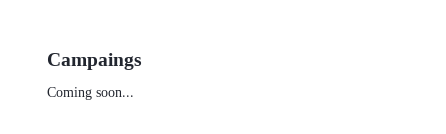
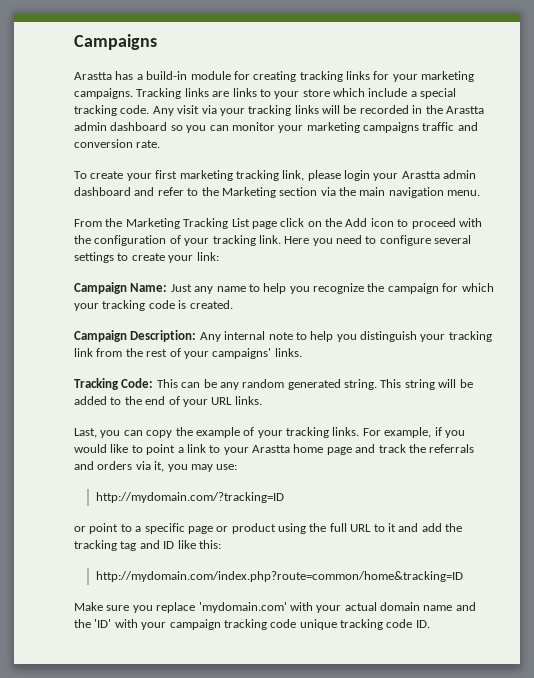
[47,53,142,70] [47,87,134,100] Campaings // Coming soon... -> [74,34,157,50] [74,71,475,82] [74,88,457,99] [74,105,484,116] [74,122,478,133] [74,139,161,148] [74,170,477,181] [74,187,481,198] [74,218,482,229] [74,235,472,246] [74,252,219,263] [74,282,494,294] [74,300,233,311] [74,330,492,342] [74,348,302,359] [74,378,473,390] [74,396,262,407] [74,427,465,438] [74,444,475,455] [74,461,238,472] [95,492,284,503] [74,523,462,534] [74,540,221,551] [95,571,463,582] [74,602,476,613] [74,619,430,630] Campaigns // Arastta has a build-in module for creating tracking links for your marketing campaigns. Tracking links are links to your store which include a special tracking code. Any visit via your tracking links will be recorded in the Arastta admin dashboard so you can monitor your marketing campaigns traffic and conversion rate. // To create your first marketing tracking link, please login your Arastta admin dashboard and refer to the Marketing section via the main navigation menu. // From the Marketing Tracking List page click on the Add icon to proceed with the configuration of your tracking link. Here you need to configure several settings to create your link: // Campaign Name: Just any name to help you recognize the campaign for which your tracking code is created. // Campaign Description: Any internal note to help you distinguish your tracking link from the rest of your campaigns' links. // Tracking Code: This can be any random generated string. This string will be added to the end of your URL links. // Last, you can copy the example of your tracking links. For example, if you would like to point a link to your Arastta home page and track the referrals and orders via it, you may use: // http://mydomain.com/?tracking=ID // or point to a specific page or product using the full URL to it and add the tracking tag and ID like this: // http://mydomain.com/index.php?route=common/home&tracking=ID // Make sure you replace 'mydomain.com' with your actual domain name and the 'ID' with your campaign tracking code unique tracking code ID.

